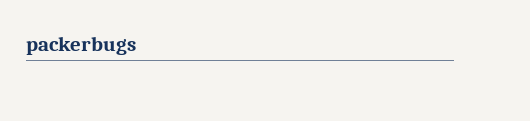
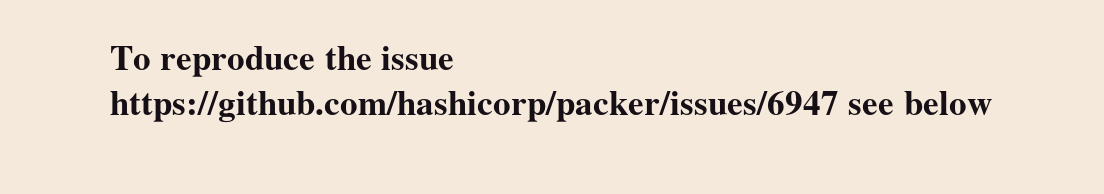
[26,36,136,55] packerbugs -> [110,46,455,77] [110,91,992,123] To reproduce the issue https://github.com/hashicorp/packer/issues/6947 see below

